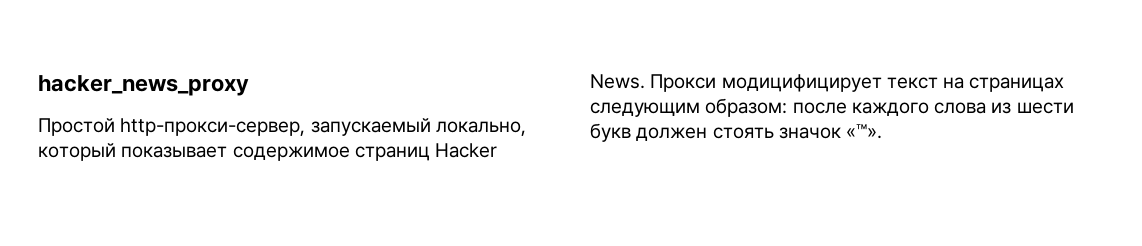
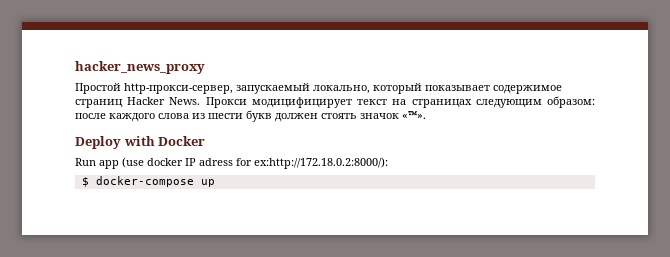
(883, 131) none -> [75,136,206,149] [75,157,388,169] [81,176,215,187] // Deploy with Docker // Run app (use docker IP adress for ex:http://172.18.0.2:8000/): // $ docker-compose up

